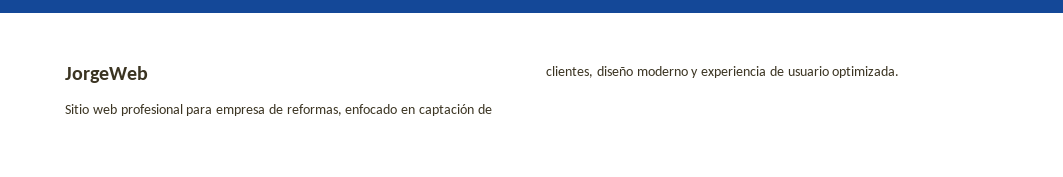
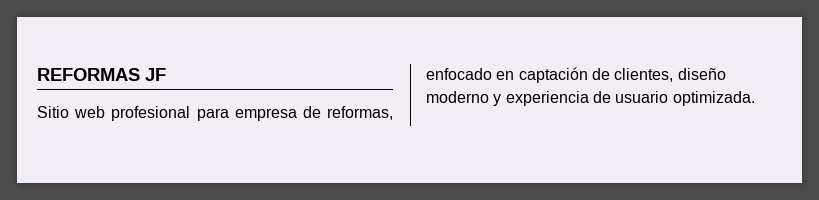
[65,66,148,83] JorgeWeb -> [37,68,166,81] REFORMAS JF

